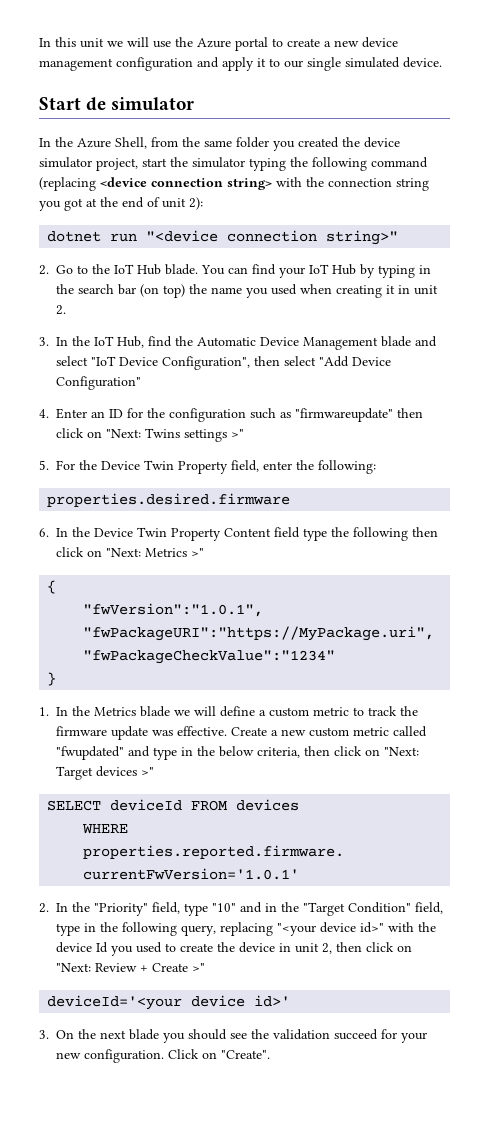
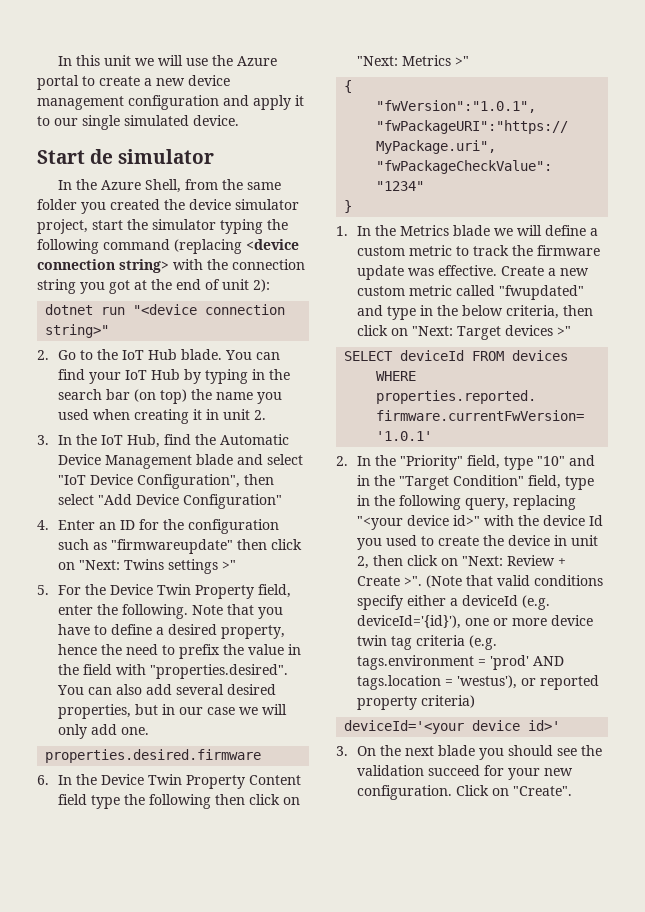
[318,460,377,474] following: -> [122,604,284,619] [58,624,286,639] [58,644,302,659] [58,664,289,679] [57,684,277,695] [58,704,288,719] [58,724,150,739] following. Note that you have to define a desired property, hence the need to prefix the value in the field with "properties.desired". You can also add several desired properties, but in our case we will only add one.
[192,963,206,972] >" -> [404,575,604,588] [357,595,551,610] [357,615,594,629] [357,635,498,650] [357,655,565,670] [357,675,600,690] [357,695,476,710] >". (Note that valid conditions specify either a deviceId (e.g. deviceId='{id}'), one or more device twin tag criteria (e.g. tags.environment = 'prod' AND tags.location = 'westus'), or reported property criteria)

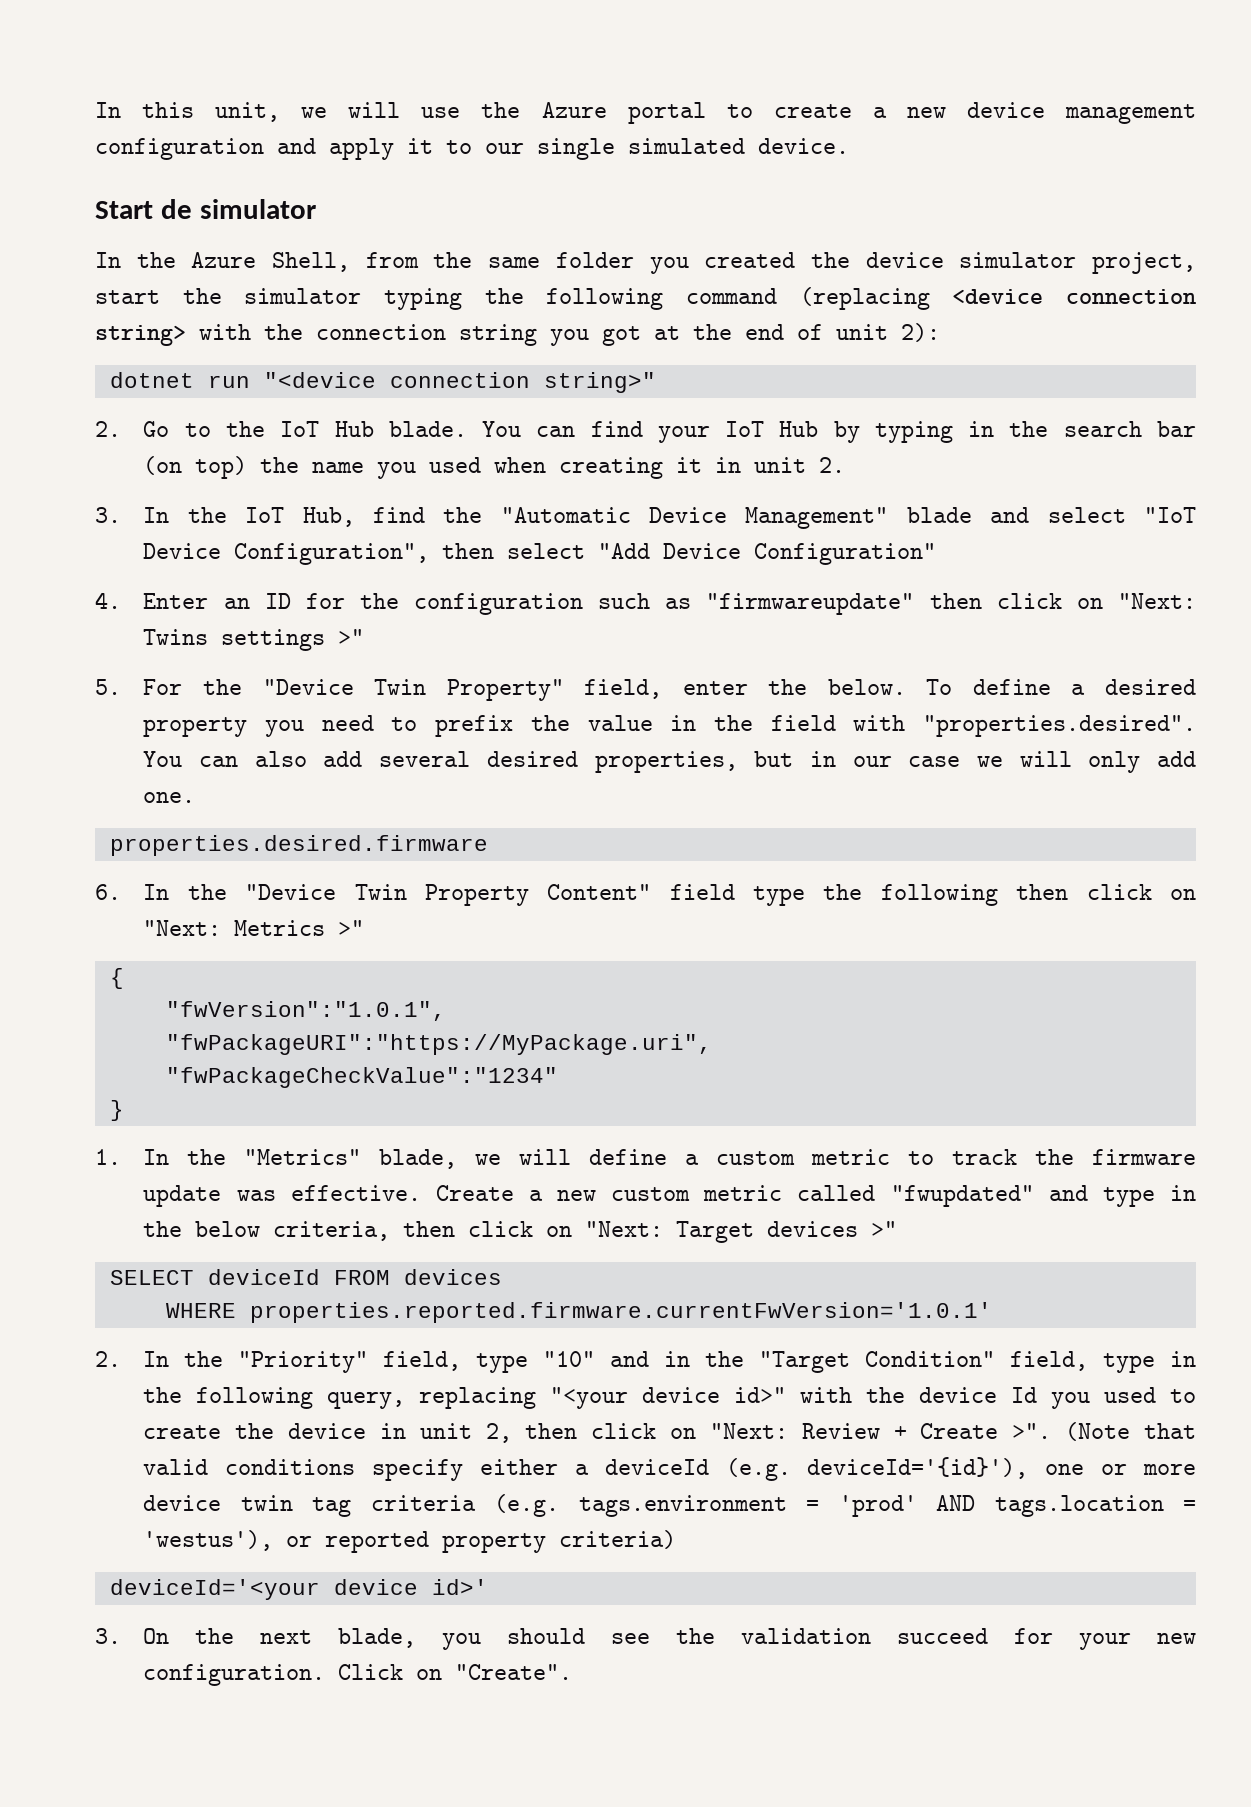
[103,55,131,66] unit -> [215,102,281,122] unit,
[220,434,290,445] [58,454,193,469] Automatic Device Management -> [500,507,889,529] "Automatic Device Management"
[110,584,292,599] [58,604,284,619] [58,624,286,639] [58,644,123,655] Device Twin Property field, enter the following. Note that you have to define a desired property, hence the -> [262,679,1196,701] [143,717,305,737] "Device Twin Property" field, enter the below. To define a desired property you
[101,774,302,789] Device Twin Property Content -> [245,884,652,906] "Device Twin Property Content"
[400,225,491,236] Metrics blade -> [244,1149,458,1169] "Metrics" blade,
[438,745,476,756] blade -> [338,1628,417,1648] blade,

